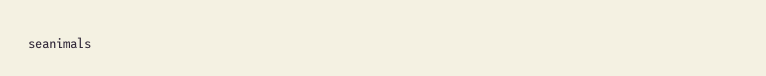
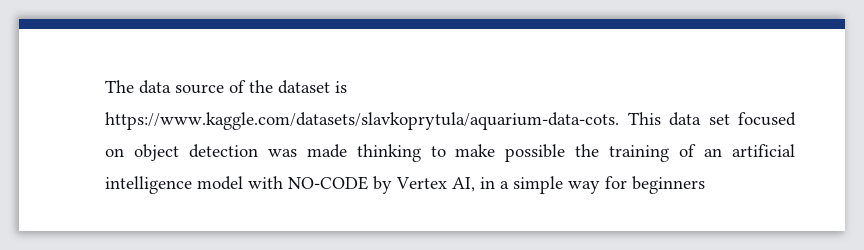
[28,37,91,49] seanimals -> [105,80,347,94] [105,112,796,130] [105,144,795,162] [105,176,705,194] The data source of the dataset is https://www.kaggle.com/datasets/slavkoprytula/aquarium-data-cots. This data set focused on object detection was made thinking to make possible the training of an artificial intelligence model with NO-CODE by Vertex AI, in a simple way for beginners

